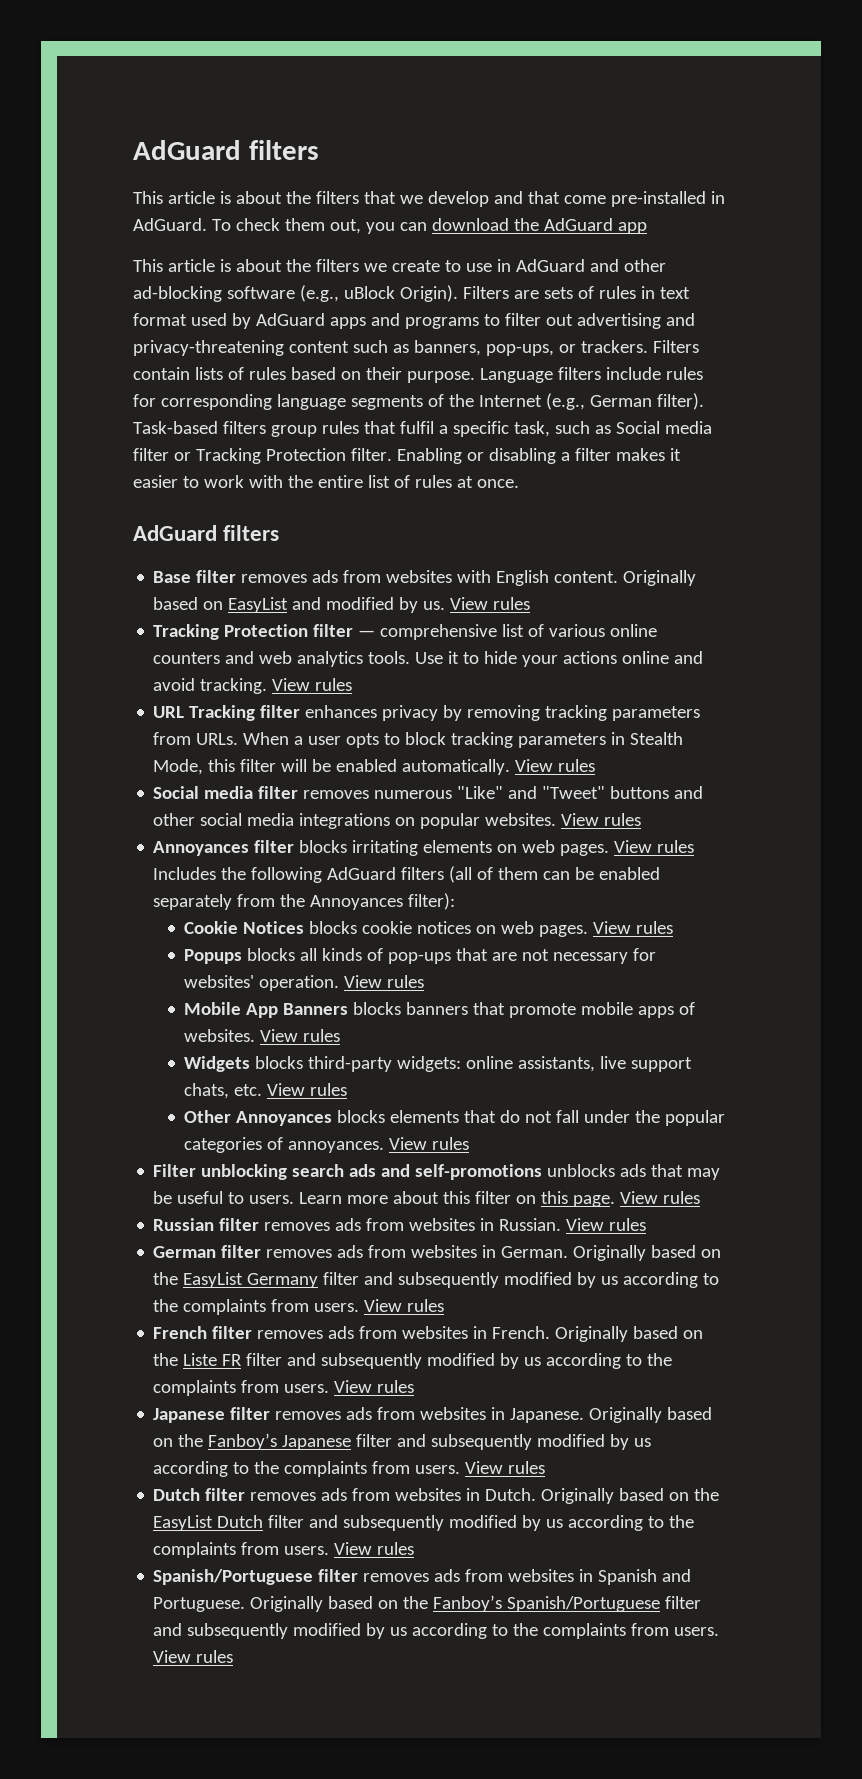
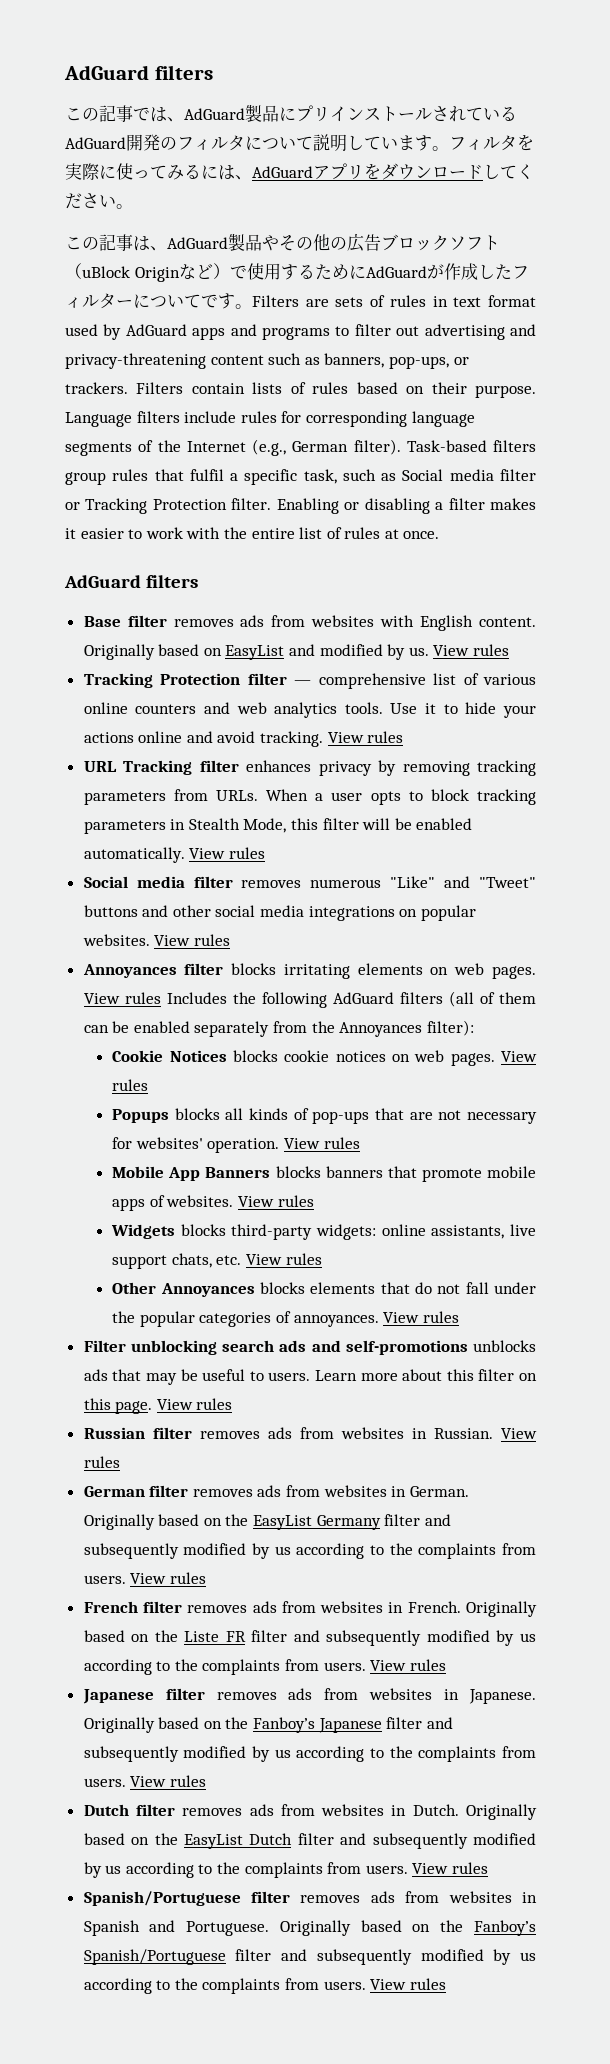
[133,140,319,160] [133,191,725,207] [133,218,647,234] [133,259,666,272] [133,285,458,302] AdGuard filters // This article is about the filters that we develop and that come pre-installed in AdGuard. To check them out, you can download the AdGuard app // This article is about the filters we create to use in AdGuard and other ad-blocking software (e.g., uBlock Origin). -> [64,65,213,80] [65,104,517,122] [65,134,534,152] [65,163,534,180] [65,193,133,209] [65,233,500,252] [65,263,529,282] [65,293,252,309] AdGuard filters // この記事では、AdGuard製品にプリインストールされているAdGuard開発のフィルタについて説明しています。フィルタを実際に使ってみるには、AdGuardアプリをダウンロードしてください。 // この記事は、AdGuard製品やその他の広告ブロックソフト（uBlock Originなど）で使用するためにAdGuardが作成したフィルターについてです。

